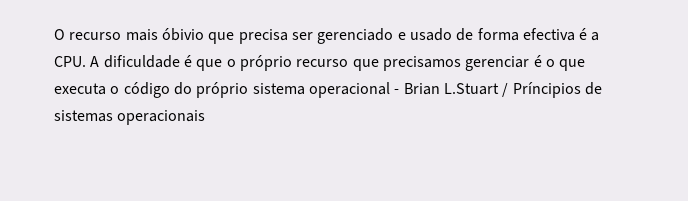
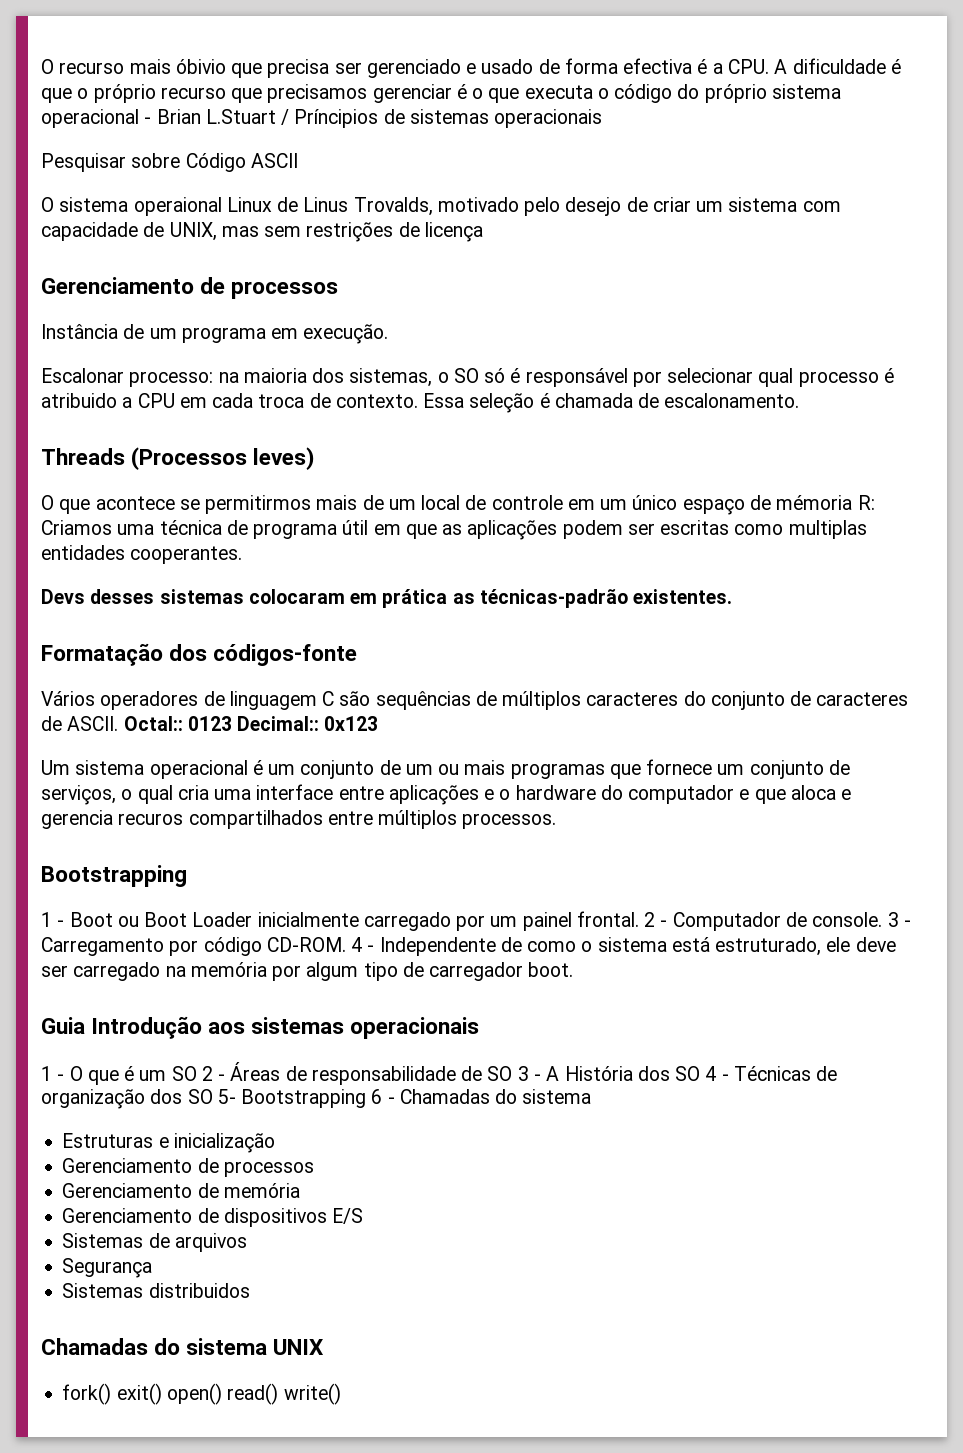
(206, 117) none -> [41,153,298,172] [41,197,841,216] [41,222,483,242] [41,277,339,299] [41,324,389,344] [41,368,894,387] [41,393,800,413] [41,447,315,470] [41,495,875,515] [41,520,867,540] [41,545,243,564] [41,589,733,608] [41,643,358,666] [41,691,909,710] [41,716,379,731] [41,759,850,779] [41,784,852,805] [41,810,557,829] [41,865,187,887] [41,911,911,931] [41,937,896,956] [41,962,574,981] [41,1016,480,1039] [41,1062,838,1085] [41,1089,592,1109] [62,1133,275,1153] [62,1158,314,1177] [62,1183,300,1198] [62,1208,364,1227] [62,1233,247,1252] [62,1258,153,1278] [62,1283,250,1298] [41,1338,325,1355] [62,1383,341,1405] // Pesquisar sobre Código ASCII // O sistema operaional Linux de Linus Trovalds, motivado pelo desejo de criar um sistema com capacidade de UNIX, mas sem restrições de licença // Gerenciamento de processos // Instância de um programa em execução. // Escalonar processo: na maioria dos sistemas, o SO só é responsável por selecionar qual processo é atribuido a CPU em cada troca de contexto. Essa seleção é chamada de escalonamento. // Threads (Processos leves) // O que acontece se permitirmos mais de um local de controle em um único espaço de mémoria R: Criamos uma técnica de programa útil em que as aplicações podem ser escritas como multiplas entidades cooperantes. // Devs desses sistemas colocaram em prática as técnicas-padrão existentes. // Formatação dos códigos-fonte // Vários operadores de linguagem C são sequências de múltiplos caracteres do conjunto de caracteres de ASCII. Octal:: 0123 Decimal:: 0x123 // Um sistema operacional é um conjunto de um ou mais programas que fornece um conjunto de serviços, o qual cria uma interface entre aplicações e o hardware do computador e que aloca e gerencia recuros compartilhados entre múltiplos processos. // Bootstrapping // 1 - Boot ou Boot Loader inicialmente carregado por um painel frontal. 2 - Computador de console. 3 - Carregamento por código CD-ROM. 4 - Independente de como o sistema está estruturado, ele deve ser carregado na memória por algum tipo de carregador boot. // Guia Introdução aos sistemas operacionais // 1 - O que é um SO 2 - Áreas de responsabilidade de SO 3 - A História dos SO 4 - Técnicas de organização dos SO 5- Bootstrapping 6 - Chamadas do sistema // Estruturas e inicialização // Gerenciamento de processos // Gerenciamento de memória // Gerenciamento de dispositivos E/S // Sistemas de arquivos // Segurança // Sistemas distribuidos // Chamadas do sistema UNIX // fork() exit() open() read() write()

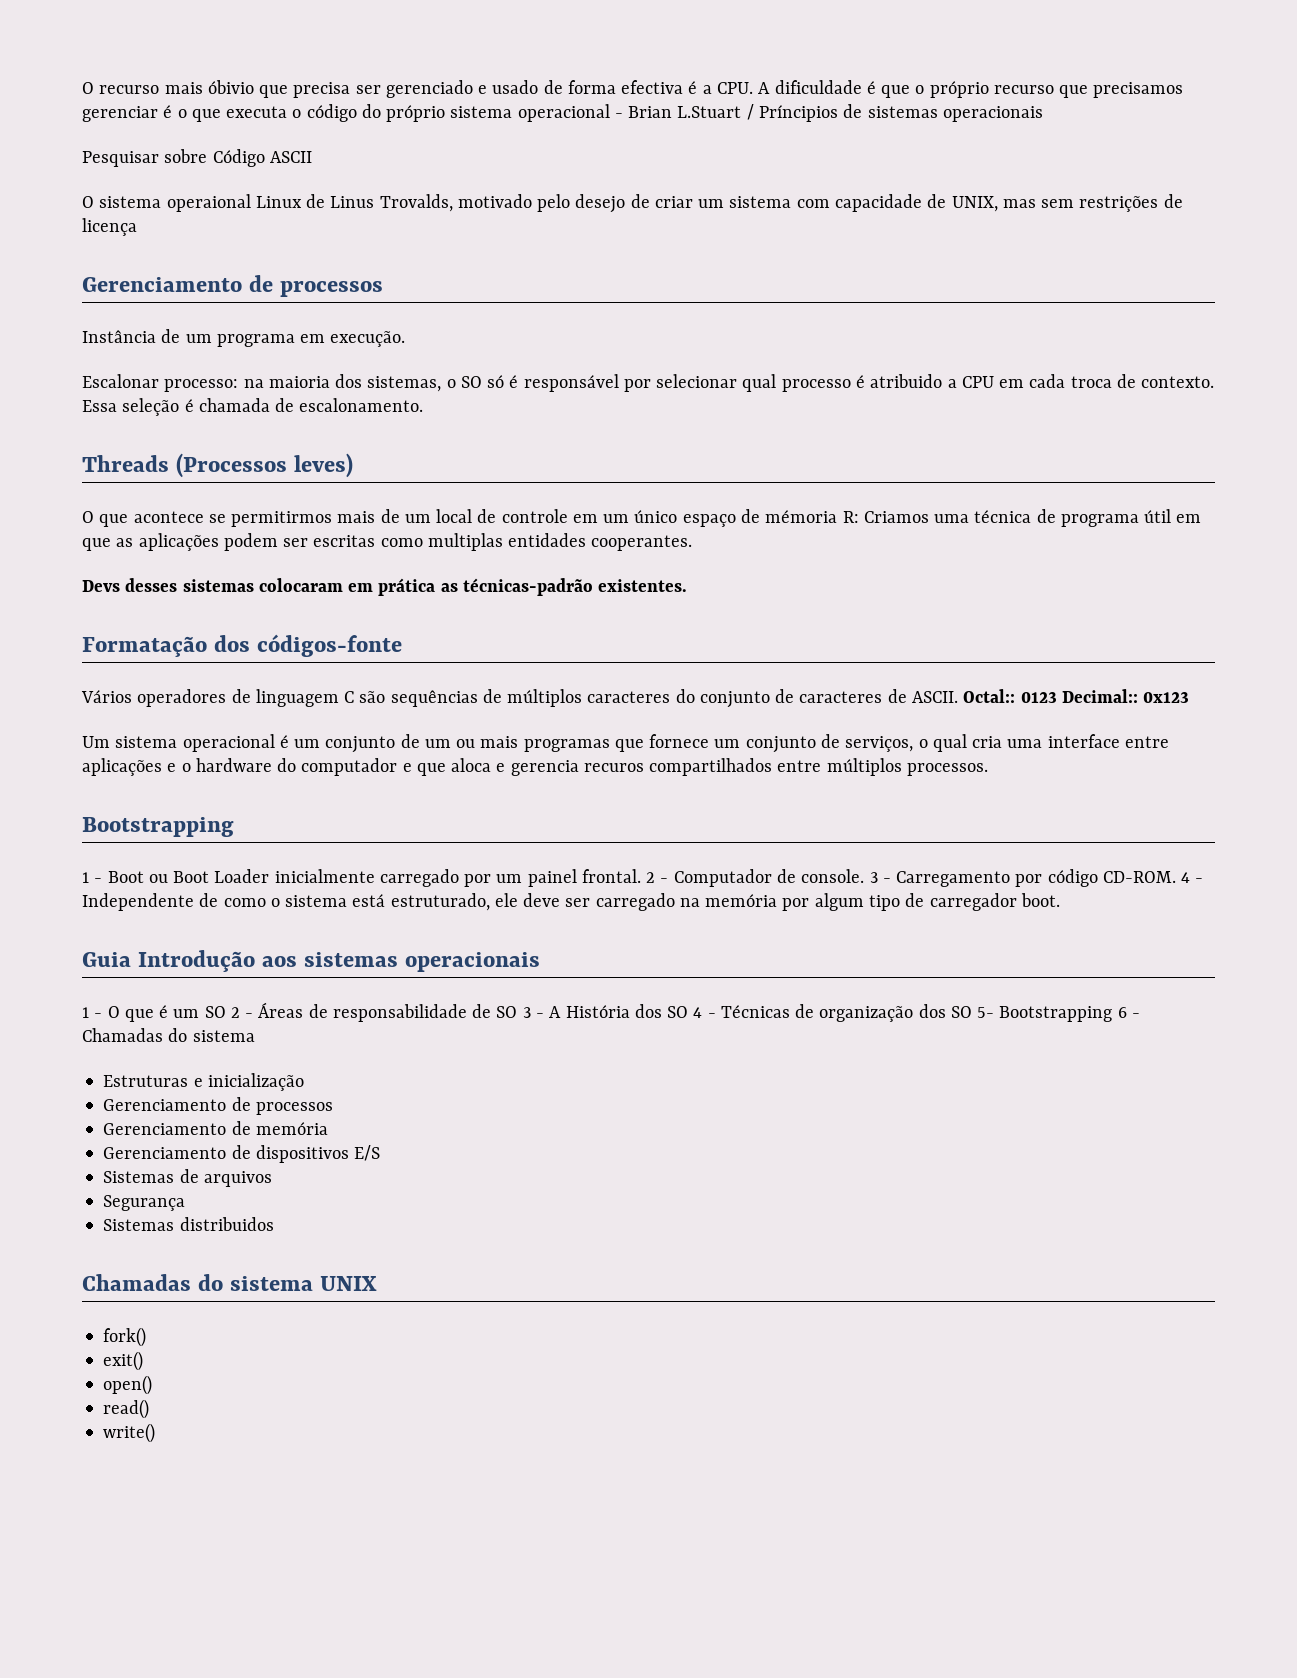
(112, 1394) none -> (147, 1337) //
(162, 1394) none -> (144, 1361) //
(222, 1394) none -> (153, 1385) //
(279, 1394) none -> (150, 1409) //

